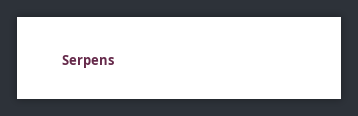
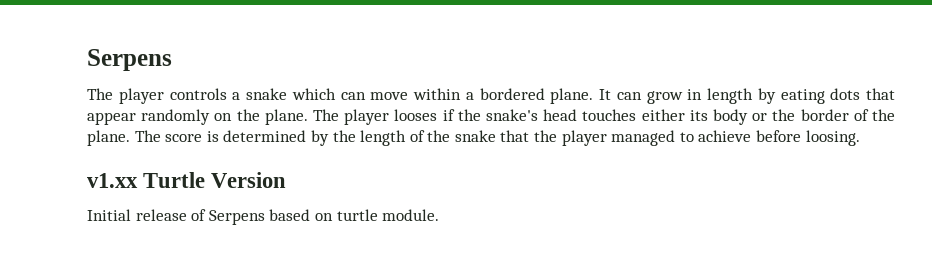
[62,55,114,68] Serpens -> [87,49,172,71] [87,88,895,104] [87,109,896,125] [87,130,860,146] [87,172,287,188] [87,209,440,225] Serpens // The player controls a snake which can move within a bordered plane. It can grow in length by eating dots that appear randomly on the plane. The player looses if the snake's head touches either its body or the border of the plane. The score is determined by the length of the snake that the player managed to achieve before loosing. // v1.xx Turtle Version // Initial release of Serpens based on turtle module.

